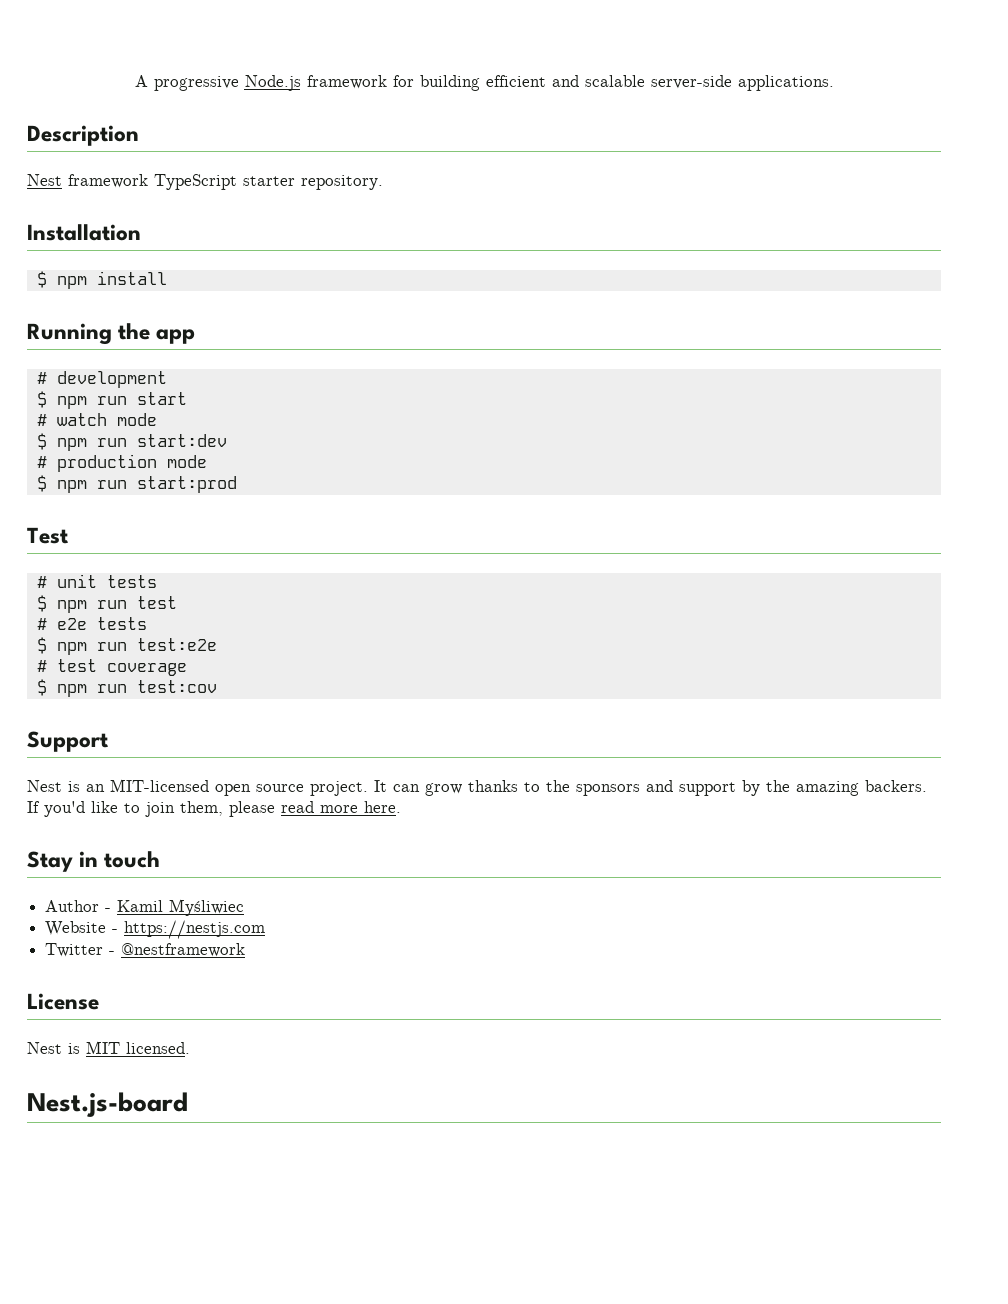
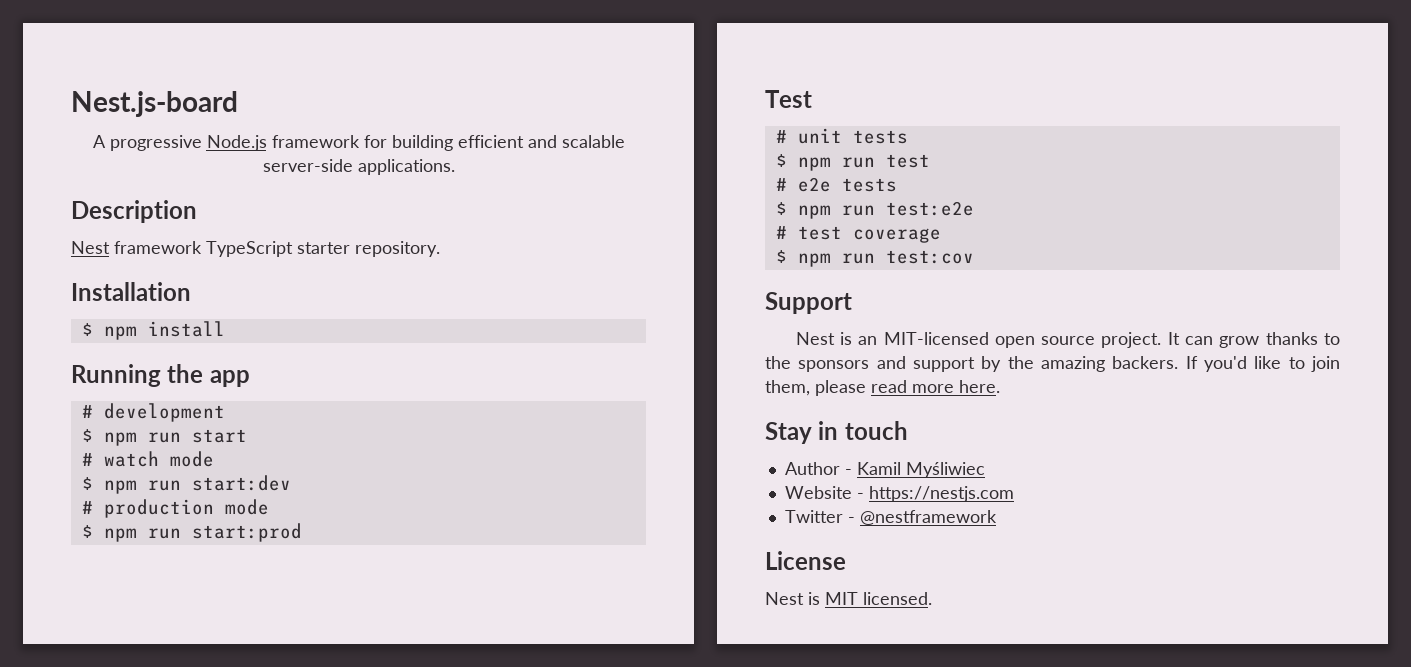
(134, 81) none -> [71,91,238,117] Nest.js-board //
[27,1092,188,1117] // Nest.js-board -> (932, 598) none

